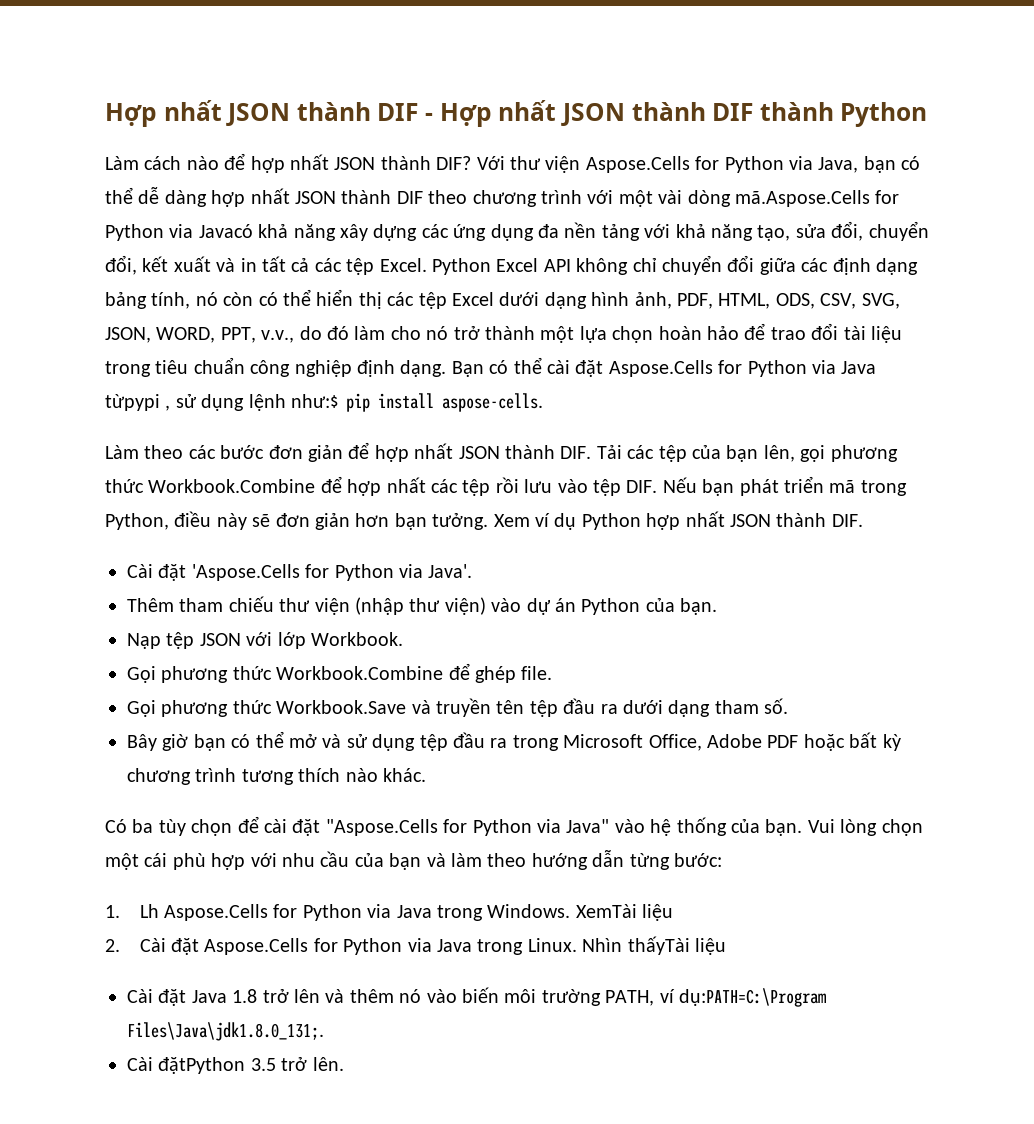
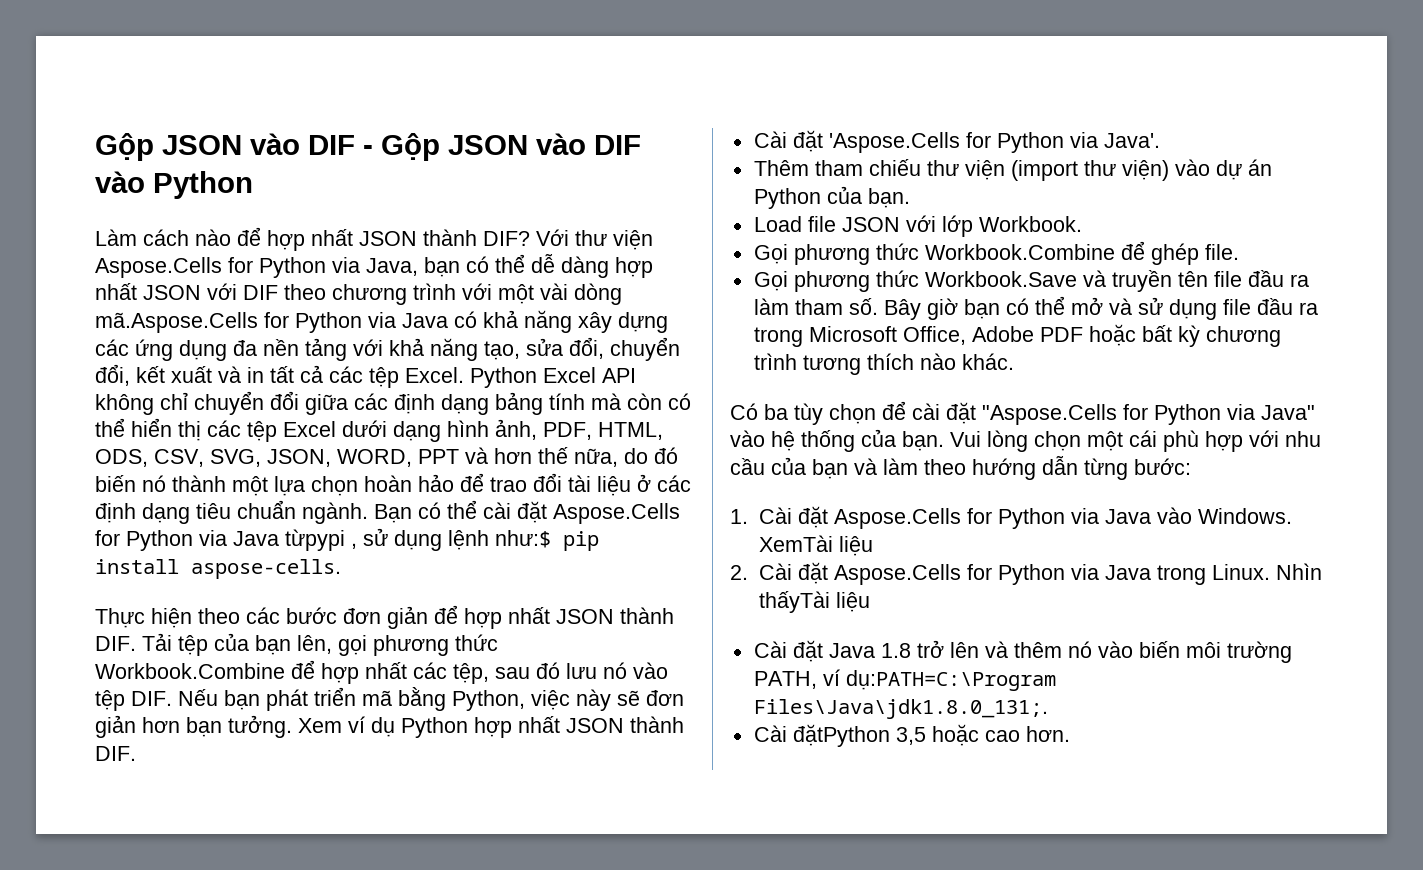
[105,100,834,127] Hợp nhất JSON thành DIF - Hợp nhất JSON thành DIF thành -> [95,133,641,161] [95,171,145,193] Gộp JSON vào DIF - Gộp JSON vào DIF vào
[341,190,392,204] thành -> [207,283,237,300] với
[198,224,253,238] Javacó -> [402,311,477,328] Java có
[151,292,218,309] tính, nó -> [549,393,621,410] tính mà
[220,326,480,343] PPT, v.v., do đó làm cho nó trở -> [418,447,678,467] [95,475,166,492] PPT và hơn thế nữa, do đó biến nó
[105,357,447,377] trong tiêu chuẩn công nghiệp định dạng. -> [637,474,691,492] [95,500,368,524] ở các định dạng tiêu chuẩn ngành.
[105,445,139,459] Làm -> [95,608,192,628] Thực hiện
[627,445,655,459] các -> (172, 642) none
[462,477,553,496] tệp rồi lưu -> [453,662,627,684] tệp, sau đó lưu nó
[860,480,907,496] [105,511,212,530] trong Python, điều -> [398,687,570,711] bằng Python, việc
[355,597,404,615] (nhập -> [1010,160,1078,181] (import
[127,632,195,649] Nạp tệp -> [753,216,836,232] Load file
[529,698,711,717] tệp đầu ra dưới dạng -> [1213,270,1309,287] [753,298,789,315] file đầu ra làm
(789, 706) // -> (878, 306) none
[419,734,448,751] tệp -> [1222,299,1251,315] file
[139,904,484,921] Lh Aspose.Cells for Python via Java trong -> [758,506,1192,529] Cài đặt Aspose.Cells for Python via Java vào
[250,1057,344,1071] 3.5 trở lên. -> [895,724,1070,746] 3,5 hoặc cao hơn.

